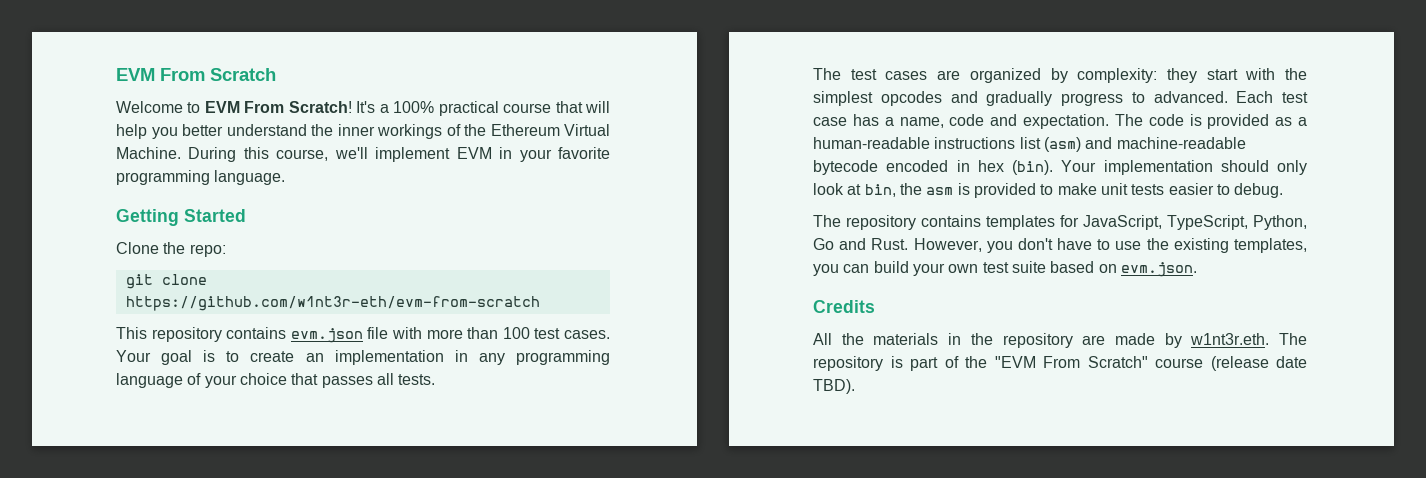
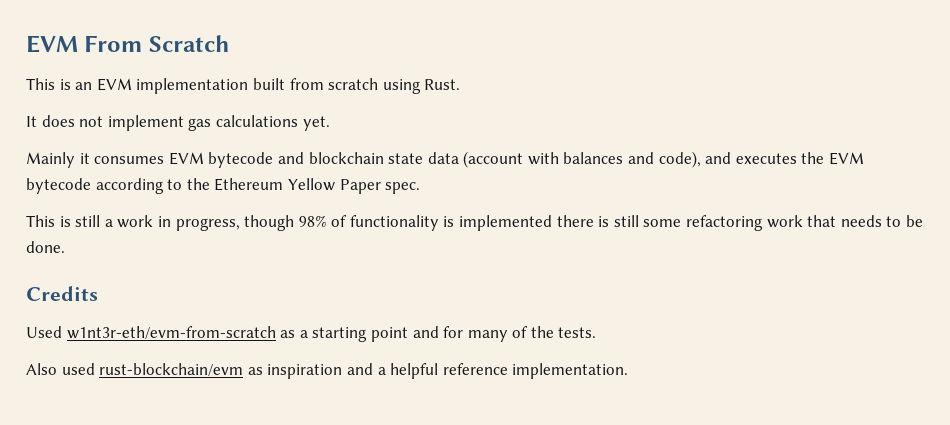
[116,101,610,116] [116,124,610,139] [116,147,610,162] [116,170,286,185] [116,209,246,226] [116,242,226,257] [125,274,207,289] [125,296,540,311] [116,327,611,343] [116,350,610,365] [116,373,436,388] [813,68,1307,83] [813,91,1308,106] [813,114,1307,129] [813,137,1246,152] [813,160,1307,175] [813,183,1284,198] [813,215,1307,230] [813,238,1307,253] [813,261,1197,277] [813,300,875,313] [813,333,1307,348] [813,356,1307,371] [813,379,855,394] Welcome to EVM From Scratch! It's a 100% practical course that will help you better understand the inner workings of the Ethereum Virtual Machine. During this course, we'll implement EVM in your favorite programming language. // Getting Started // Clone the repo: // git clone https://github.com/w1nt3r-eth/evm-from-scratch // This repository contains evm.json file with more than 100 test cases. Your goal is to create an implementation in any programming language of your choice that passes all tests. // The test cases are organized by complexity: they start with the simplest opcodes and gradually progress to advanced. Each test case has a name, code and expectation. The code is provided as a human-readable instructions list (asm) and machine-readable bytecode encoded in hex (bin). Your implementation should only look at bin, the asm is provided to make unit tests easier to debug. // The repository contains templates for JavaScript, TypeScript, Python, Go and Rust. However, you don't have to use the existing templates, you can build your own test suite based on evm.json. // Credits // All the materials in the repository are made by w1nt3r.eth. The repository is part of the "EVM From Scratch" course (release date TBD). -> [26,78,461,94] [26,115,330,131] [26,151,865,168] [26,178,421,194] [26,215,923,231] [26,241,65,253] [26,286,98,301] [26,326,597,342] [26,363,629,379] This is an EVM implementation built from scratch using Rust. // It does not implement gas calculations yet. // Mainly it consumes EVM bytecode and blockchain state data (account with balances and code), and executes the EVM bytecode according to the Ethereum Yellow Paper spec. // This is still a work in progress, though 98% of functionality is implemented there is still some refactoring work that needs to be done. // Credits // Used w1nt3r-eth/evm-from-scratch as a starting point and for many of the tests. // Also used rust-blockchain/evm as inspiration and a helpful reference implementation.

